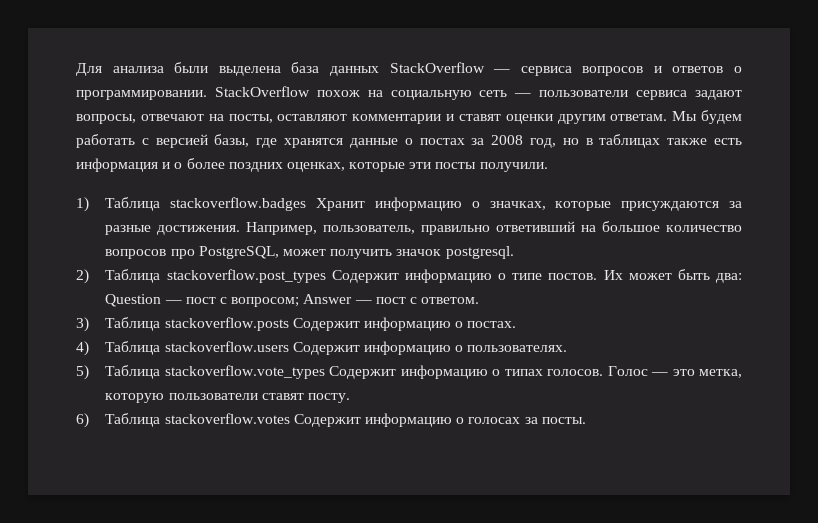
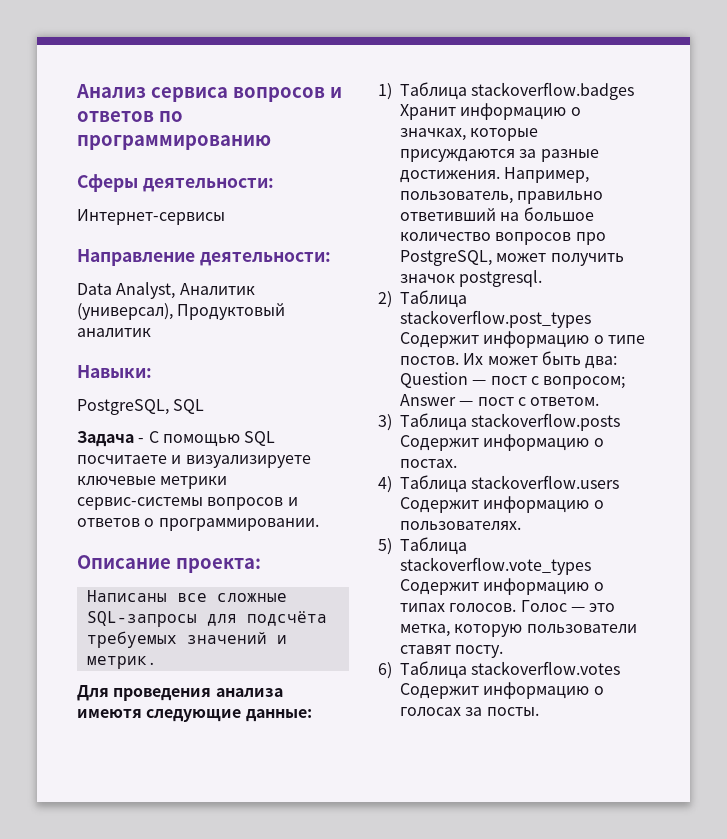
[76,62,743,76] [76,86,743,100] [76,110,743,124] [76,134,742,148] [76,158,548,172] Для анализа были выделена база данных StackOverflow — сервиса вопросов и ответов о программировании. StackOverflow похож на социальную сеть — пользователи сервиса задают вопросы, отвечают на посты, оставляют комментарии и ставят оценки другим ответам. Мы будем работать с версией базы, где хранятся данные о постах за 2008 год, но в таблицах также есть информация и о более поздних оценках, которые эти посты получили. -> [76,84,342,102] [77,111,183,122] [77,135,271,150] [77,174,274,192] [77,209,225,225] [77,249,331,266] [77,282,255,299] [77,303,286,320] [77,328,151,337] [77,365,152,378] [77,399,205,415] [77,431,276,447] [77,455,311,468] [77,476,228,489] [77,497,298,510] [77,518,319,531] [77,555,261,573] [86,590,287,602] [86,611,327,627] [86,631,287,648] [86,656,157,669] [77,685,283,701] [77,708,312,722] Анализ сервиса вопросов и ответов по программированию // Сферы деятельности: // Интернет-сервисы // Направление деятельности: // Data Analyst, Аналитик (универсал), Продуктовый аналитик // Навыки: // PostgreSQL, SQL // Задача - С помощью SQL посчитаете и визуализируете ключевые метрики сервис-системы вопросов и ответов о программировании. // Описание проекта: // Написаны все сложные SQL-запросы для подсчёта требуемых значений и метрик. // Для проведения анализа имеютя следующие данные:

